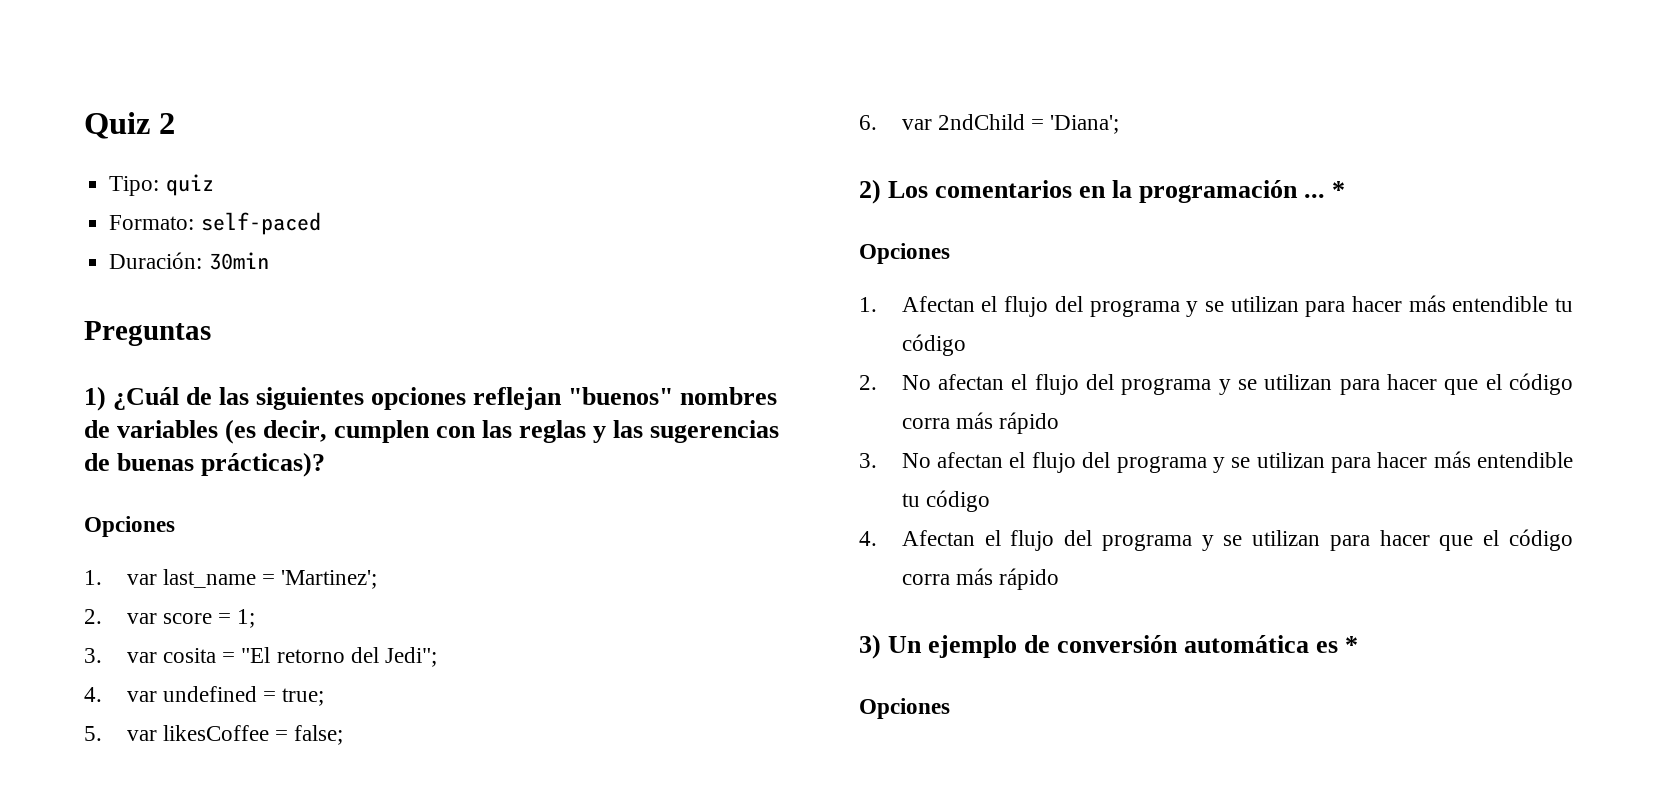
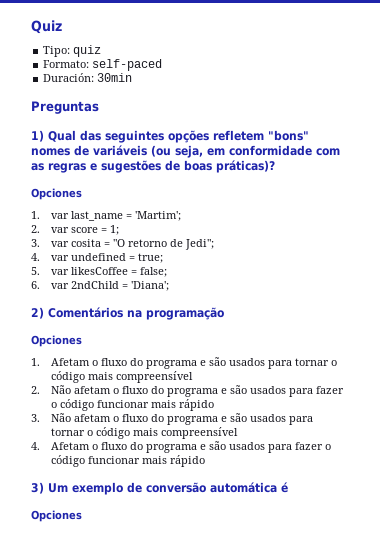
[158,113,175,134] 2 -> (62, 27) none
[113,387,778,410] [84,419,780,444] [84,452,326,477] ¿Cuál de las siguientes opciones reflejan "buenos" nombres de variables (es decir, cumplen con las reglas y las sugerencias de buenas prácticas)? -> [48,130,309,143] [31,145,340,158] [31,160,275,173] Qual das seguintes opções refletem "bons" nomes de variáveis (ou seja, em conformidade com as regras e sugestões de boas práticas)?
[281,570,378,589] 'Martinez'; -> [135,211,182,221] 'Martim';
[241,647,379,663] "El retorno del -> [113,239,184,247] "O retorno de
[888,180,1346,203] [859,243,950,264] [859,295,1573,317] [901,334,966,356] [859,373,1573,395] [901,412,1060,434] [859,451,1573,473] [901,490,990,512] [859,529,1573,551] [901,568,1060,590] [859,634,1359,659] Los comentarios en la programación ... * // Opciones // 1. Afectan el flujo del programa y se utilizan para hacer más entendible tu código // 2. No afectan el flujo del programa y se utilizan para hacer que el código corra más rápido // 3. No afectan el flujo del programa y se utilizan para hacer más entendible tu código // 4. Afectan el flujo del programa y se utilizan para hacer que el código corra más rápido // 3) Un ejemplo de conversión automática es * -> [48,307,224,320] [31,335,82,347] [31,357,338,369] [51,371,194,383] [31,385,345,397] [51,399,215,411] [31,413,314,425] [51,427,239,439] [31,441,332,453] [51,455,206,467] [31,482,288,495] Comentários na programação // Opciones // 1. Afetam o fluxo do programa e são usados para tornar o código mais compreensível // 2. Não afetam o fluxo do programa e são usados para fazer o código funcionar mais rápido // 3. Não afetam o fluxo do programa e são usados para tornar o código mais compreensível // 4. Afetam o fluxo do programa e são usados para fazer o código funcionar mais rápido // 3) Um exemplo de conversão automática é

